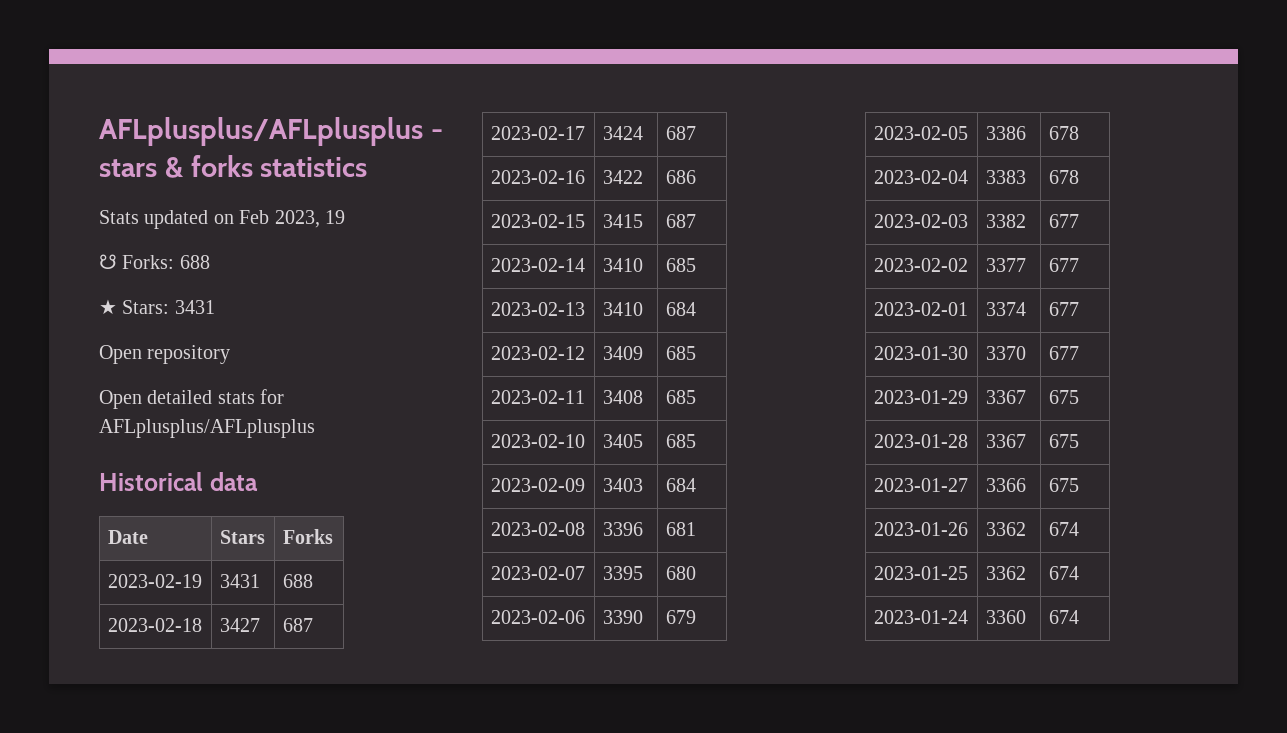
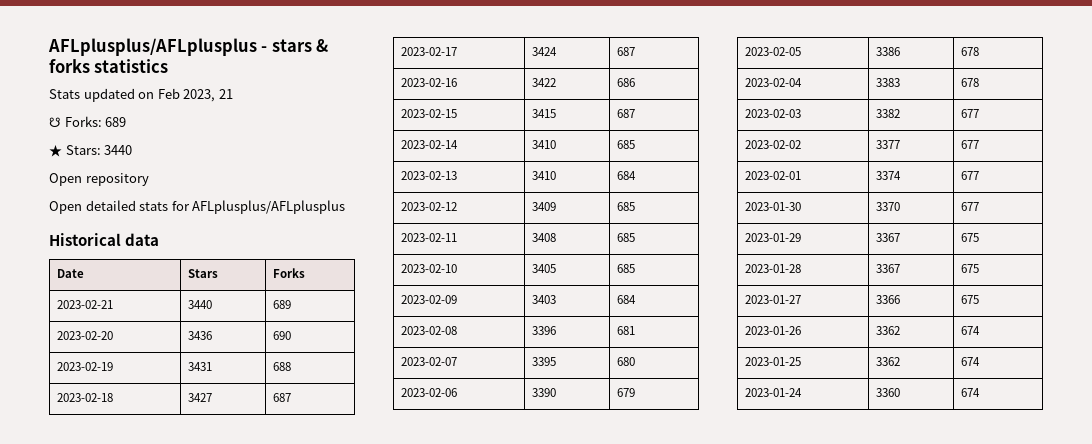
[325,210,345,224] 19 -> [218,89,233,99] 21
[179,255,210,269] 688 -> [105,117,127,127] 689
[174,300,215,314] 3431 -> [104,145,133,155] 3440
(333, 536) none -> [56,300,113,309] [187,300,212,309] [272,300,291,309] [56,331,113,340] [187,331,212,340] [272,331,291,340] // 2023-02-21 | 3440 | 689 // 2023-02-20 | 3436 | 690

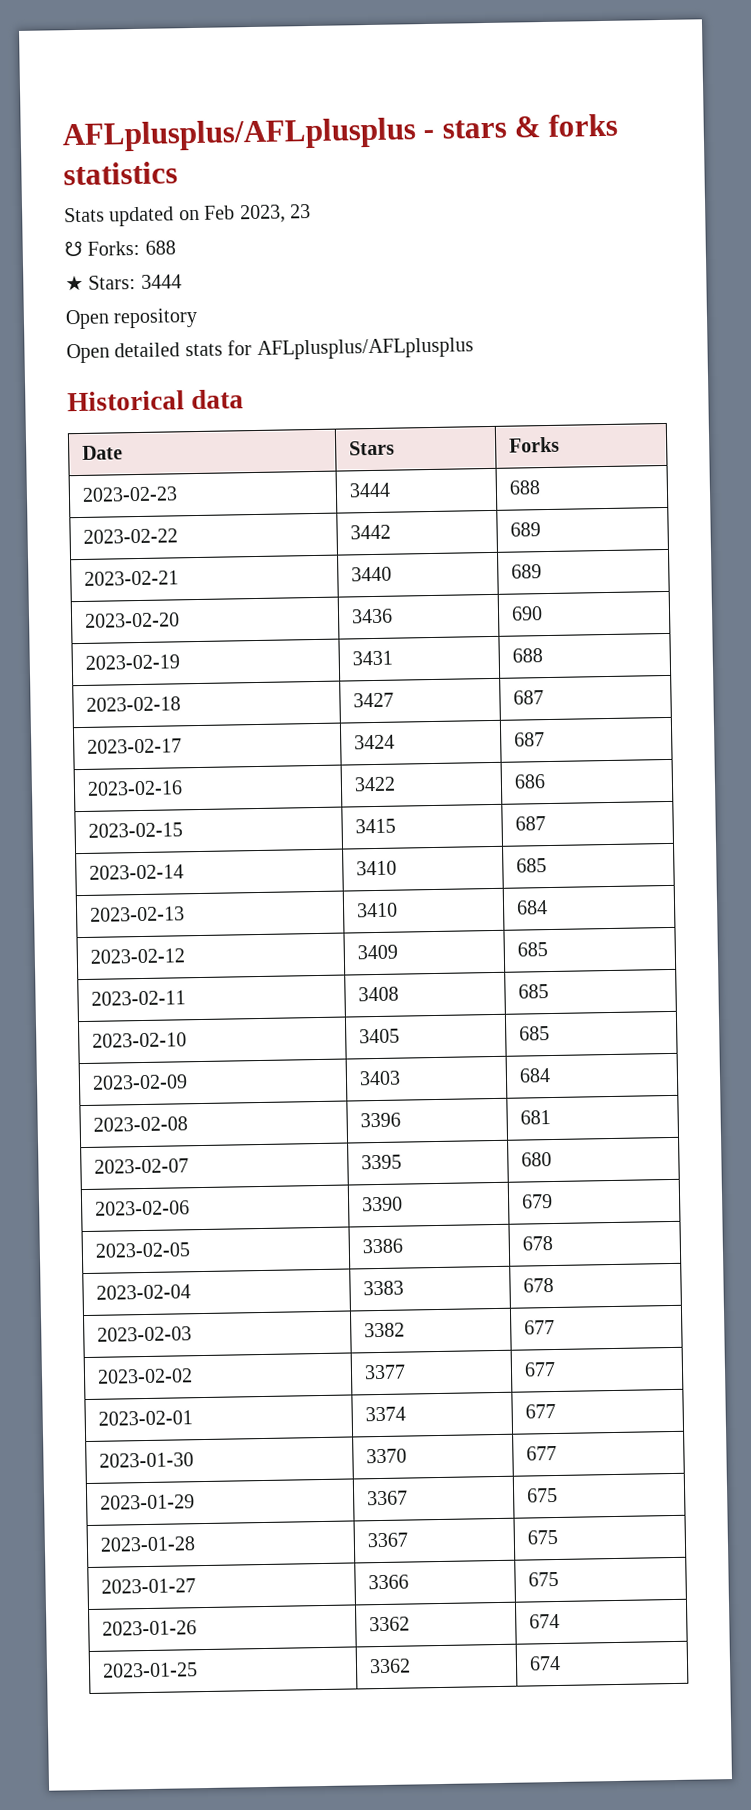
[218,89,233,99] 21 -> [290,204,311,219] 23
[105,117,127,127] 689 -> [144,240,176,255] 688
[104,145,133,155] 3440 -> [140,274,182,289] 3444
(305, 273) none -> [81,486,178,502] [348,482,391,498] [508,480,540,495] [82,528,178,544] [349,524,391,540] [509,522,541,537] // 2023-02-23 | 3444 | 688 // 2023-02-22 | 3442 | 689
[744,388,802,397] [875,388,900,397] [960,388,980,397] // 2023-01-24 | 3360 | 674 -> (561, 1663) none

